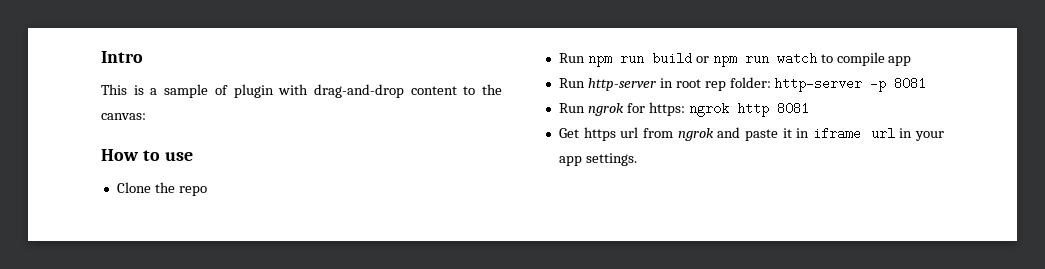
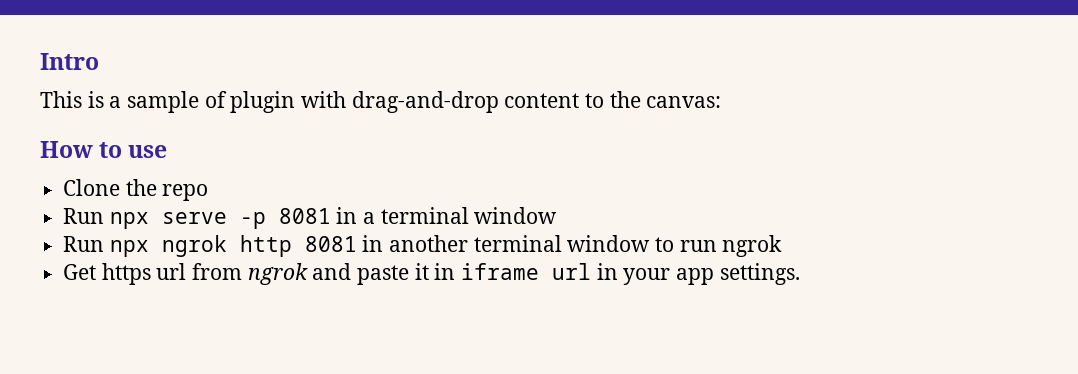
[587,52,912,67] [558,77,927,92] [558,102,809,117] npm run build or npm run watch to compile app // Run http-server in root rep folder: http-server -p 8081 // Run ngrok for https: ngrok http 8081 -> [109,207,558,229] [63,235,783,257] npx serve -p 8081 in a terminal window // Run npx ngrok http 8081 in another terminal window to run ngrok

